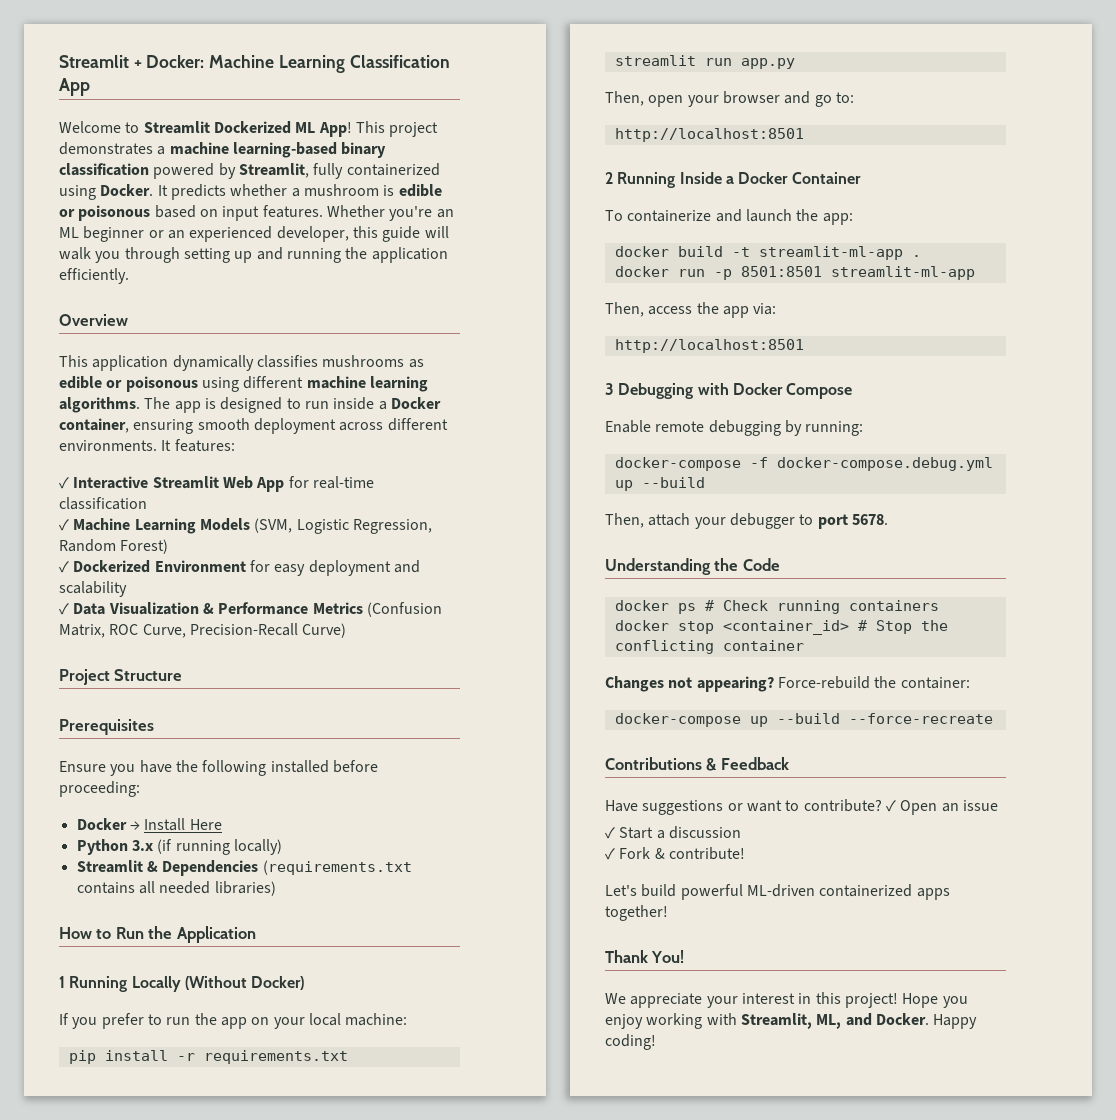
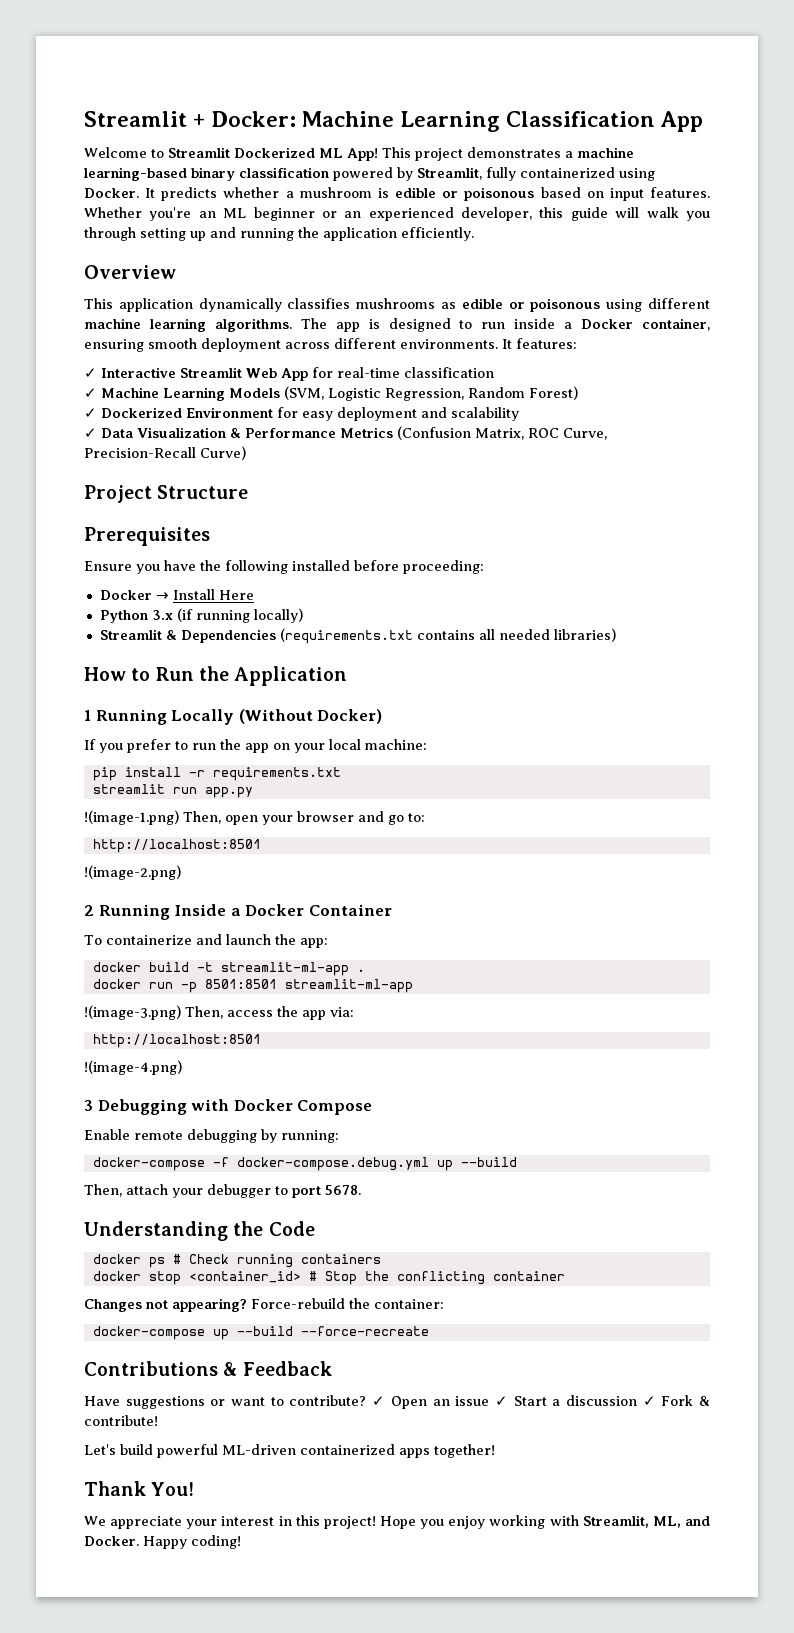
(795, 63) none -> [84,810,179,825] !(image-1.png)
(804, 135) none -> [84,865,181,880] // !(image-2.png)
(975, 273) none -> [84,1005,181,1020] !(image-3.png)
(804, 346) none -> [84,1060,182,1075] // !(image-4.png)
(998, 805) // -> (490, 1401) none
(741, 832) // -> (637, 1400) none

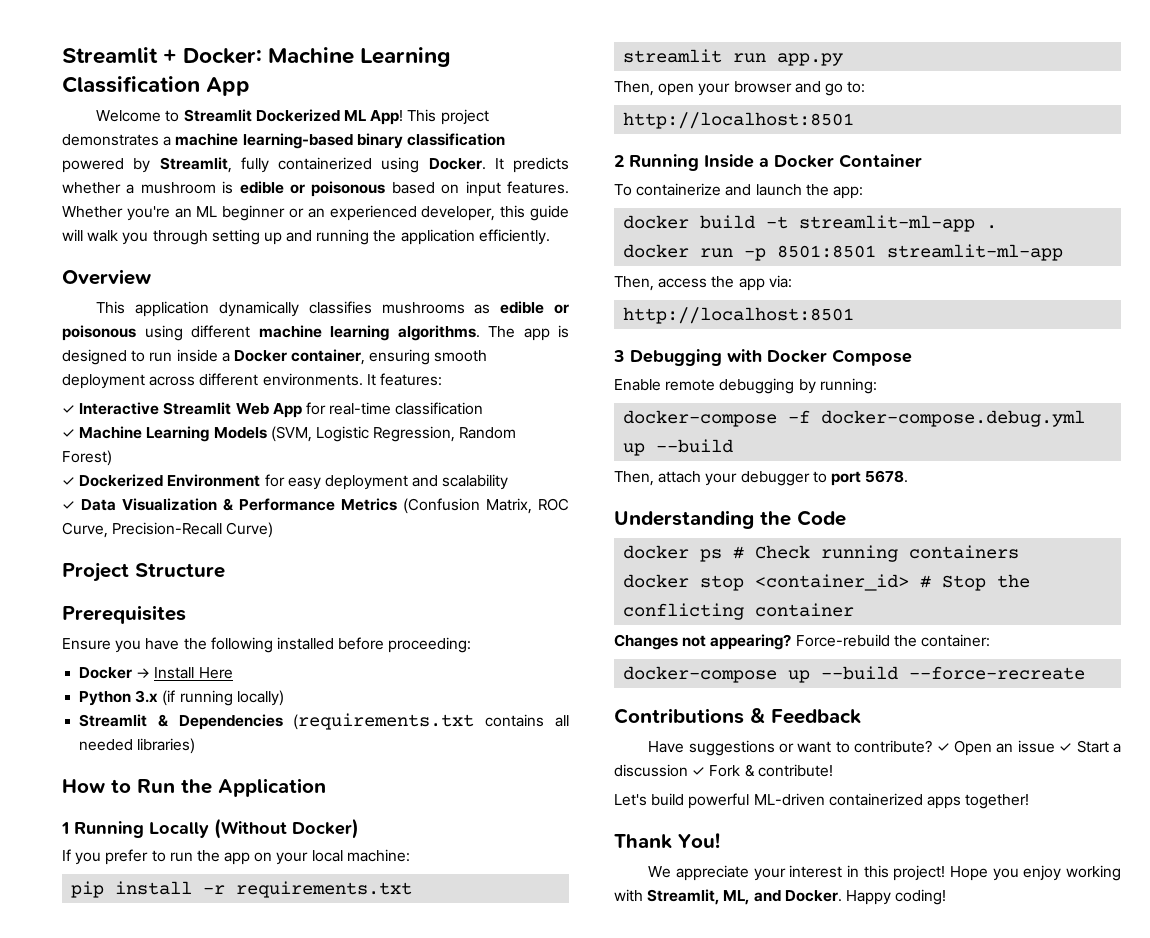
[84,810,179,825] !(image-1.png) -> (844, 59) none
[84,865,181,880] // !(image-2.png) -> (855, 120) none
[84,1005,181,1020] !(image-3.png) -> (1064, 252) none
[84,1060,182,1075] // !(image-4.png) -> (855, 315) none

